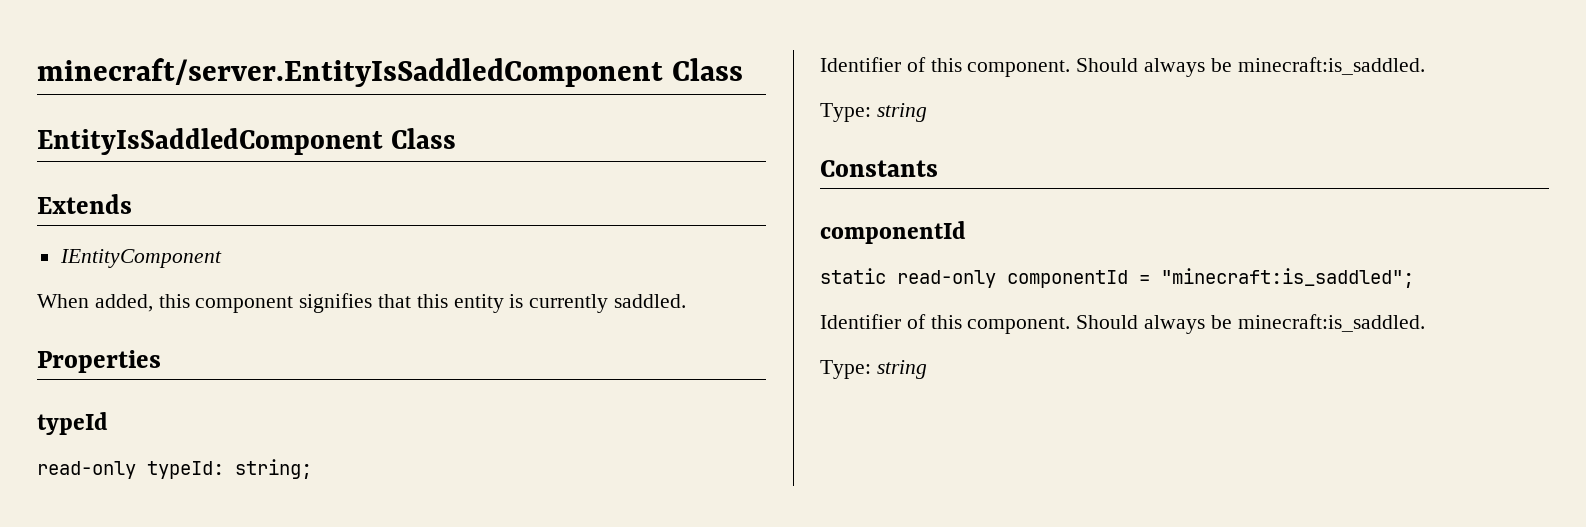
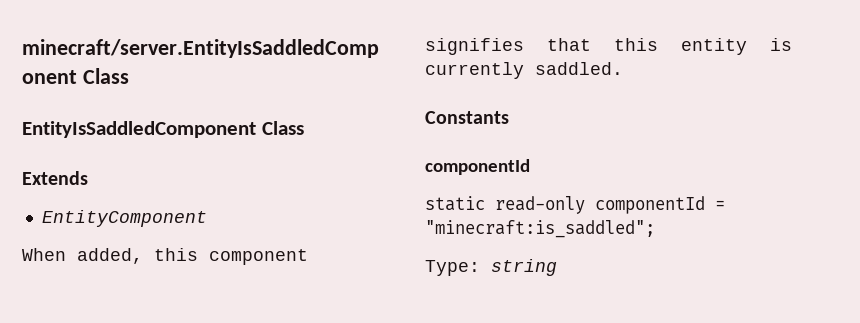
[59,249,222,268] IEntityComponent -> [41,210,207,227] EntityComponent
[37,350,161,373] [37,412,108,435] [37,459,312,479] [820,57,1425,77] [820,103,927,122] // Properties // typeId // read-only typeId: string; // Identifier of this component. Should always be minecraft:is_saddled. // Type: string -> (623, 68) none
[820,314,1425,334] // Identifier of this component. Should always be minecraft:is_saddled. -> (655, 229) none

